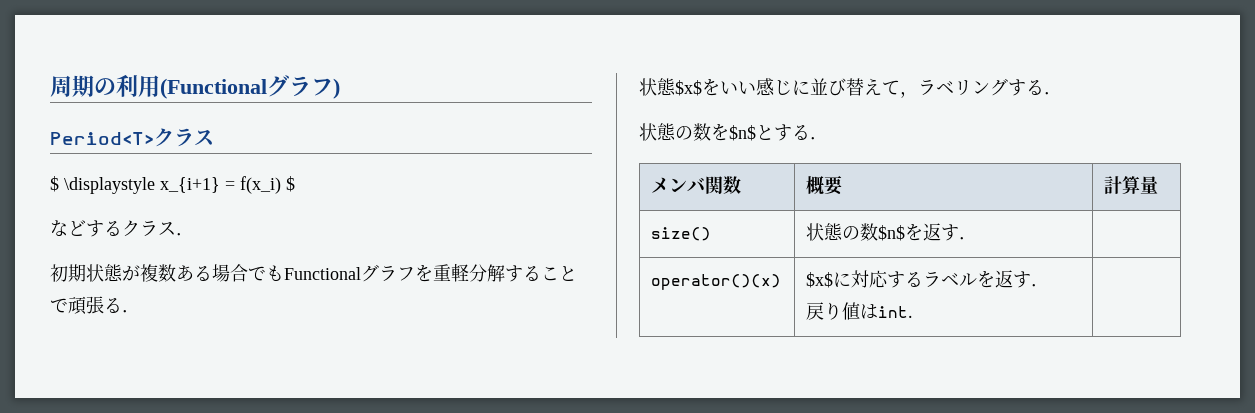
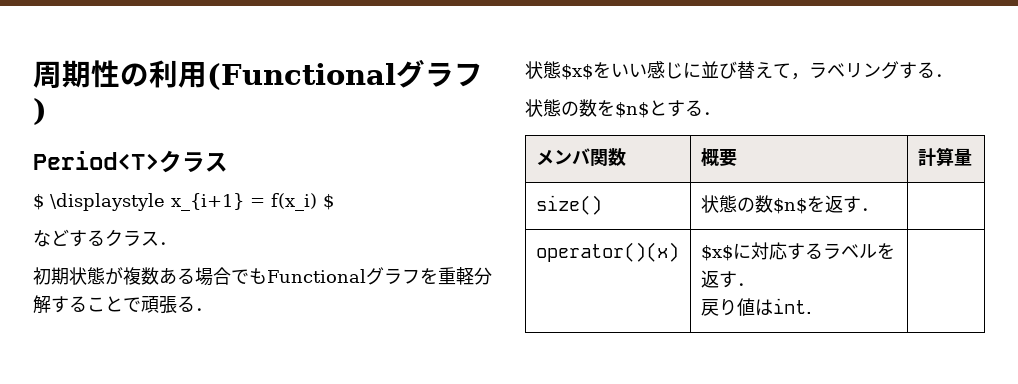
(94, 86) none -> [91,60,120,88] 性

